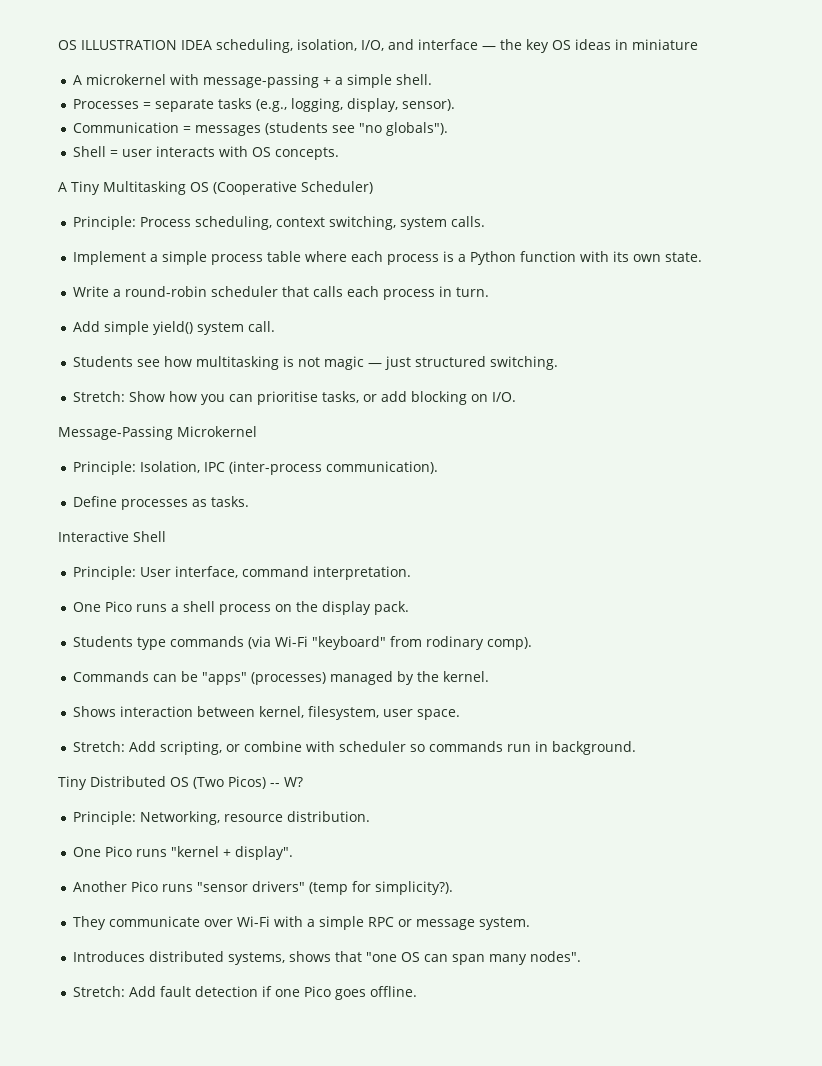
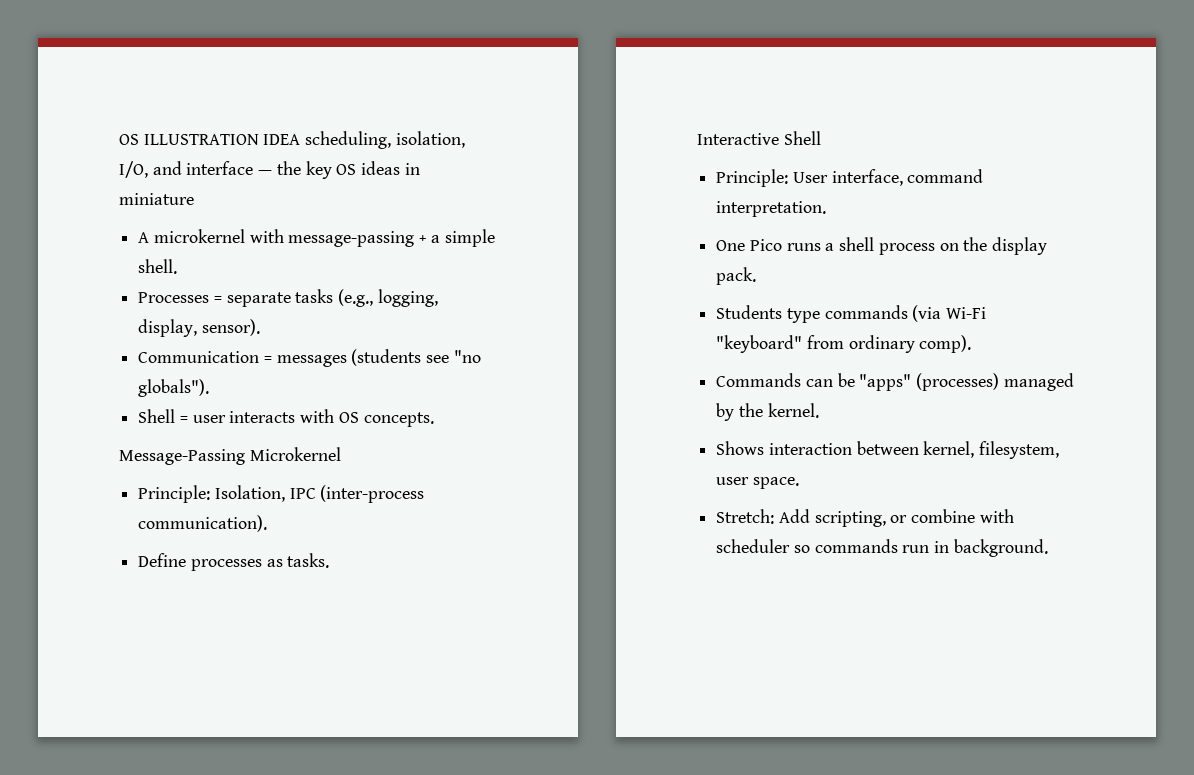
[58,181,373,195] [73,216,486,230] [73,251,703,265] [73,286,490,300] [73,321,276,335] [73,356,559,370] [73,391,517,405] // A Tiny Multitasking OS (Cooperative Scheduler) // Principle: Process scheduling, context switching, system calls. // Implement a simple process table where each process is a Python function with its own state. // Write a round-robin scheduler that calls each process in turn. // Add simple yield() system call. // Students see how multitasking is not magic — just structured switching. // Stretch: Show how you can prioritise tasks, or add blocking on I/O. -> (434, 419) none
[426,636,485,650] rodinary -> [848,335,915,353] ordinary
[58,776,303,790] [73,811,371,825] [73,846,294,860] [73,881,454,895] [73,916,531,930] [73,951,582,965] [73,986,418,1000] // Tiny Distributed OS (Two Picos) -- W? // Principle: Networking, resource distribution. // One Pico runs "kernel + display". // Another Pico runs "sensor drivers" (temp for simplicity?). // They communicate over Wi-Fi with a simple RPC or message system. // Introduces distributed systems, shows that "one OS can span many nodes". // Stretch: Add fault detection if one Pico goes offline. -> (1048, 548) none

